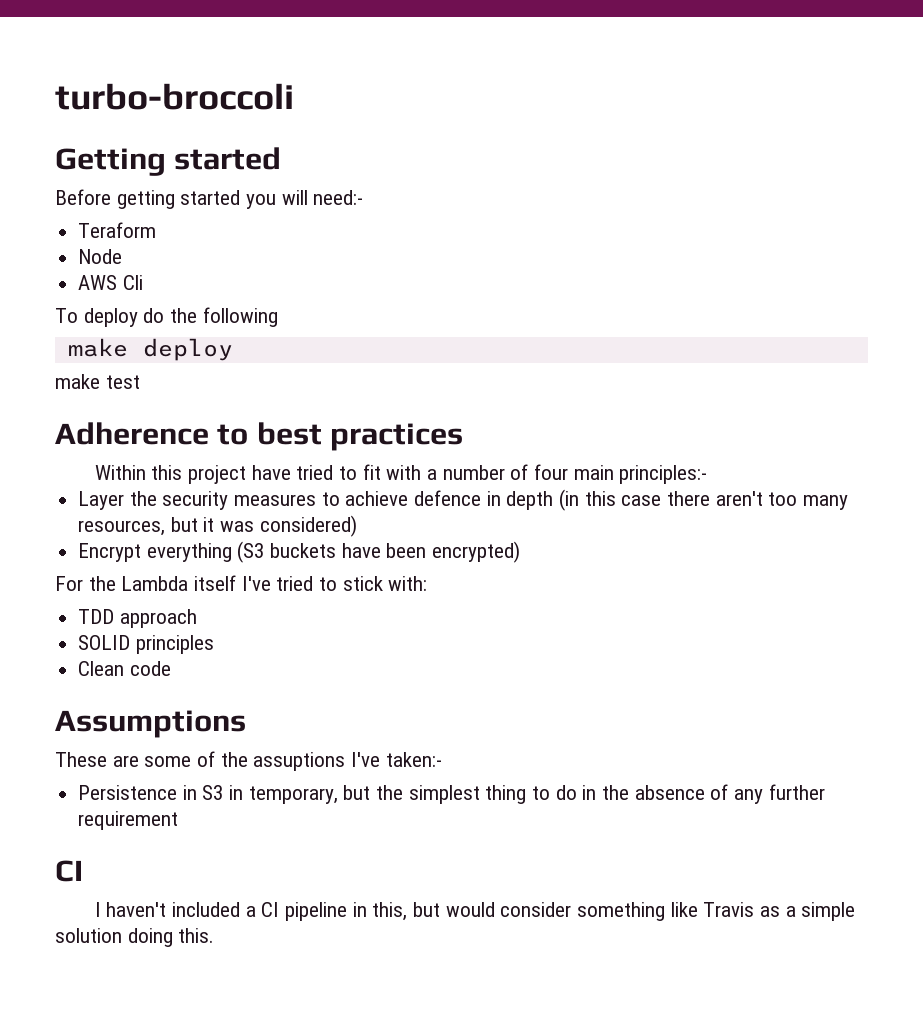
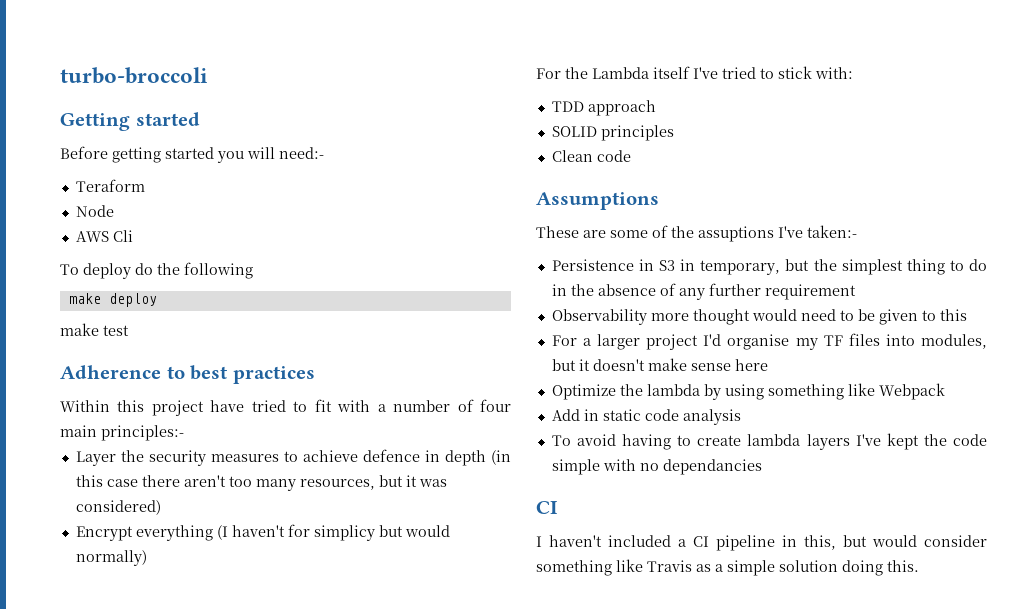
[237,541,521,563] (S3 buckets have been encrypted) -> [216,524,450,541] [75,550,147,566] (I haven't for simplicy but would normally)
(179, 820) none -> [551,309,967,325] [551,333,987,350] [551,358,768,371] [551,383,945,400] [551,409,741,425] [551,433,988,450] [551,459,762,475] // Observability more thought would need to be given to this // For a larger project I'd organise my TF files into modules, but it doesn't make sense here // Optimize the lambda by using something like Webpack // Add in static code analysis // To avoid having to create lambda layers I've kept the code simple with no dependancies

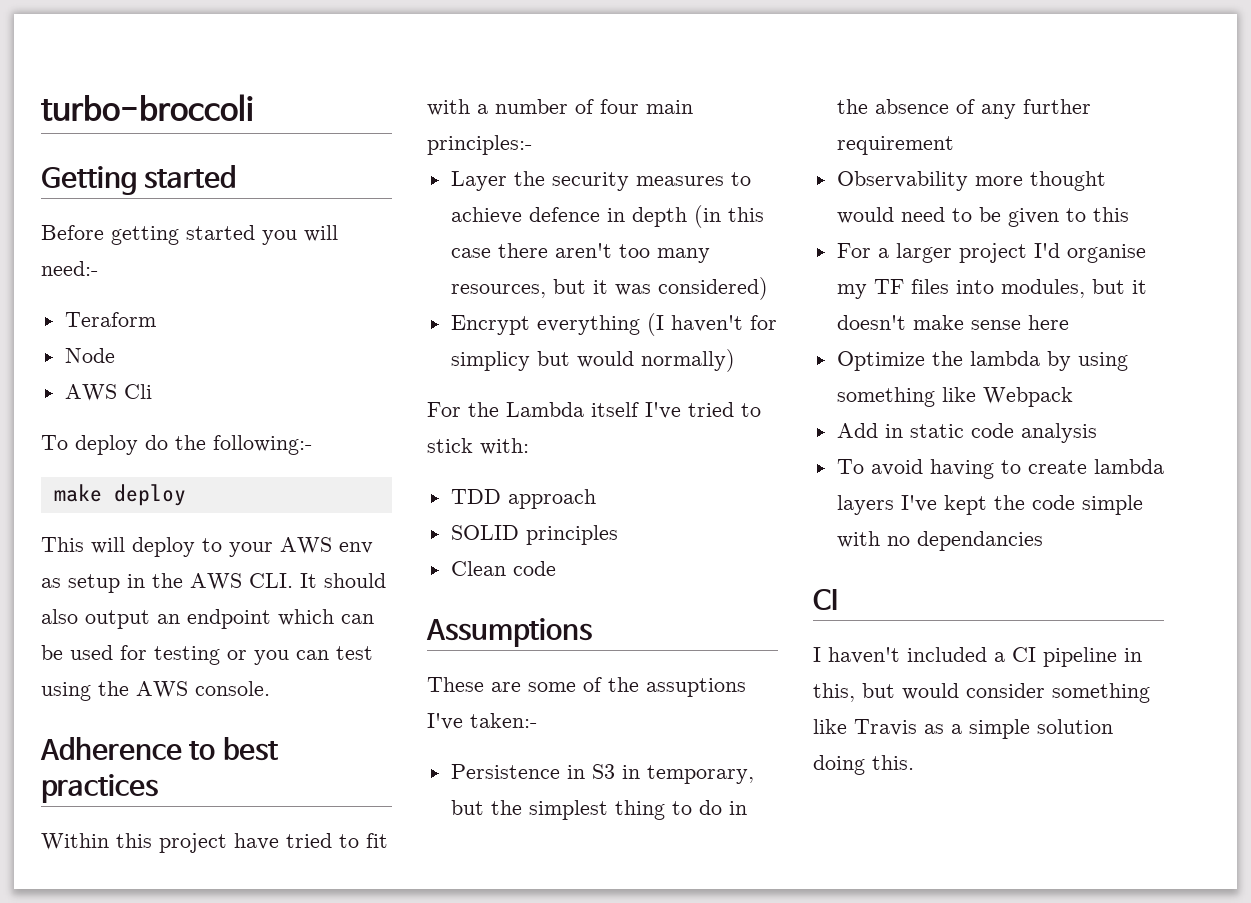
[184,262,253,279] following -> [213,435,312,455] following:-
[60,323,129,336] make test -> [41,537,373,557] [41,573,386,593] [41,609,374,629] [41,645,373,665] [41,681,270,701] This will deploy to your AWS env as setup in the AWS CLI. It should also output an endpoint which can be used for testing or you can test using the AWS console.

